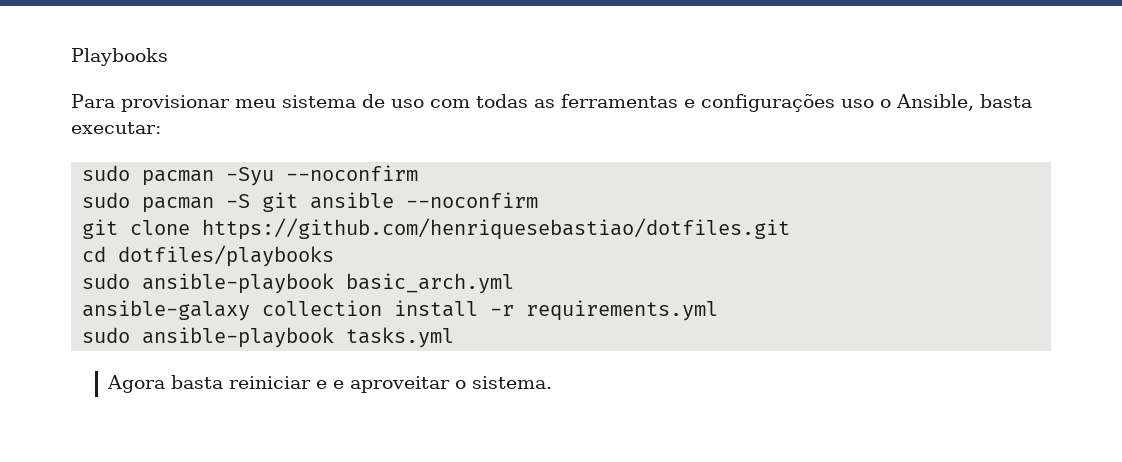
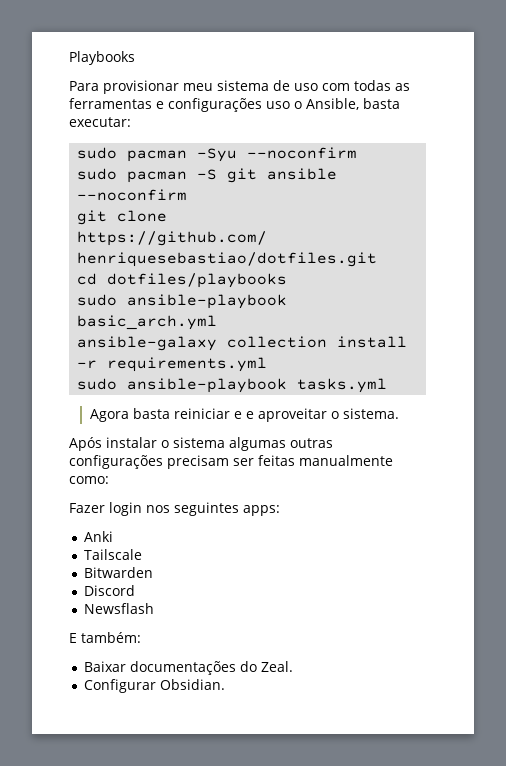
(553, 382) none -> [69,437,333,451] [69,455,393,469] [69,476,109,484] [69,502,280,516] [83,531,113,542] [83,549,142,560] [83,567,153,578] [83,585,135,596] [83,603,154,614] [69,632,141,643] [83,661,293,675] [83,679,225,693] // Após instalar o sistema algumas outras configurações precisam ser feitas manualmente como: // Fazer login nos seguintes apps: // Anki // Tailscale // Bitwarden // Discord // Newsflash // E também: // Baixar documentações do Zeal. // Configurar Obsidian.

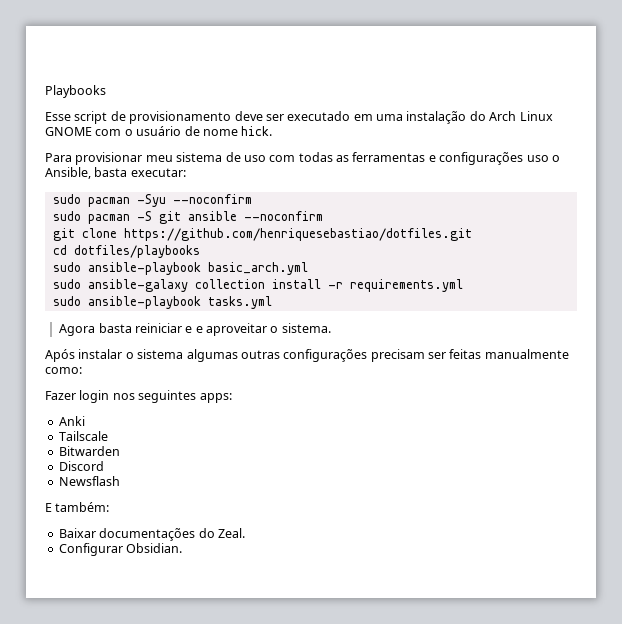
(135, 58) none -> [45,111,553,124] [45,126,273,136] // Esse script de provisionamento deve ser executado em uma instalação do Arch Linux GNOME com o usuário de nome hick.
(218, 322) none -> [52,279,81,289] sudo

